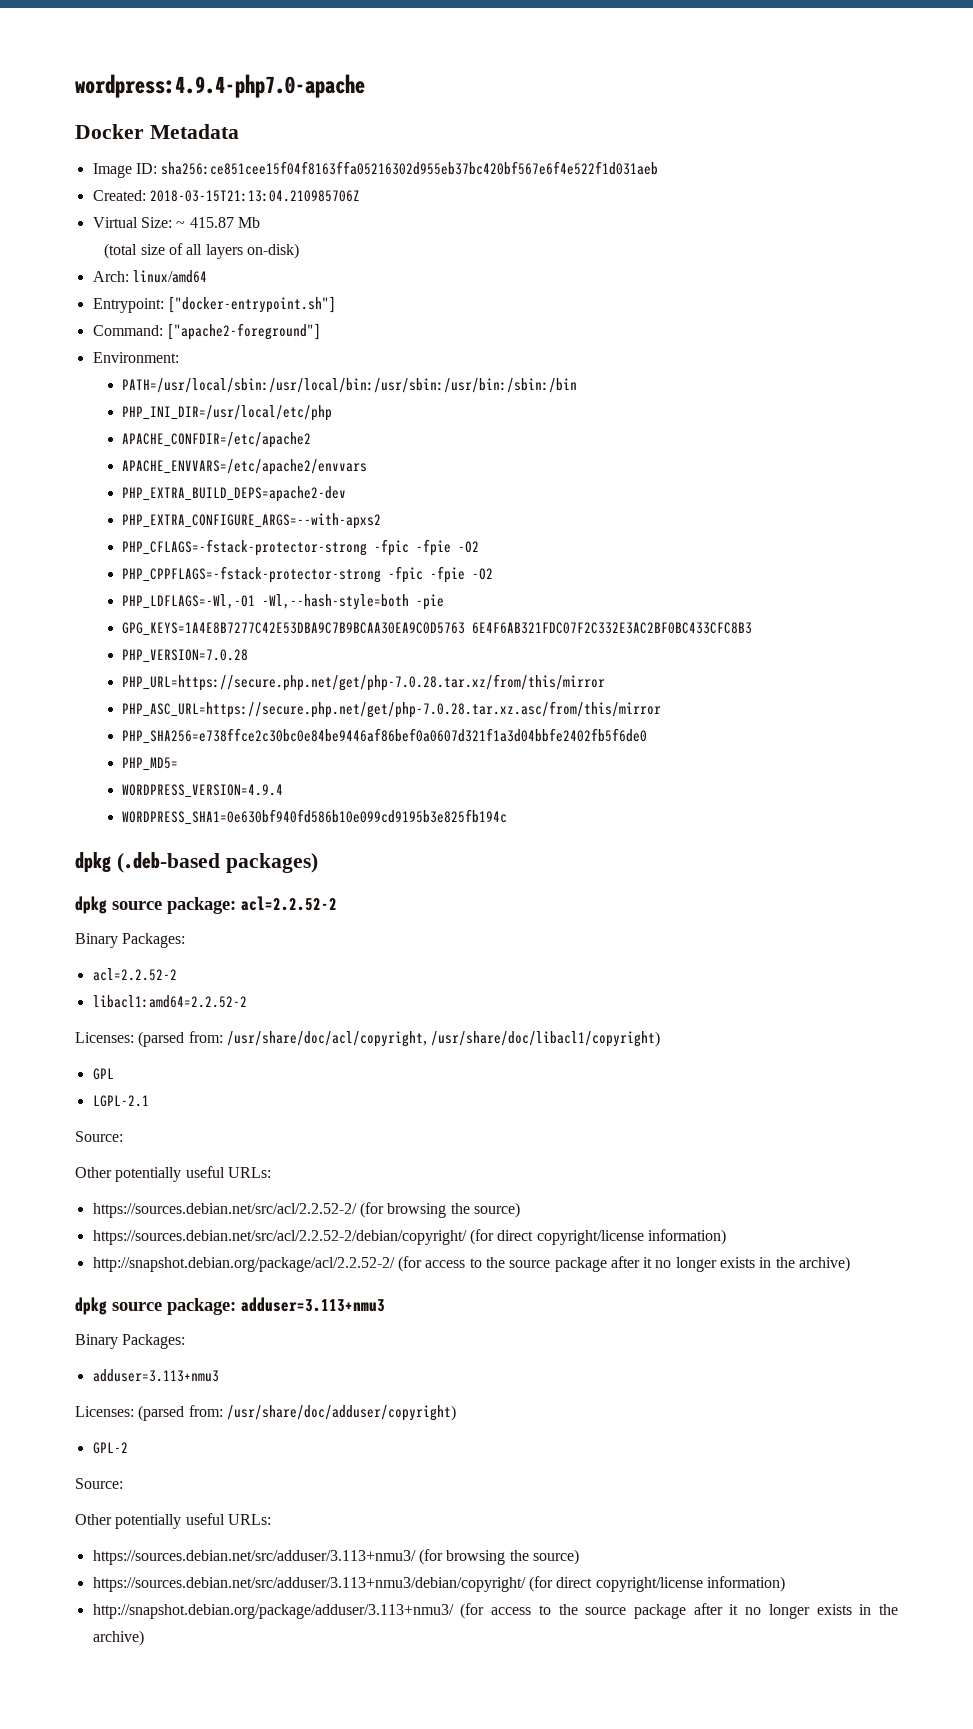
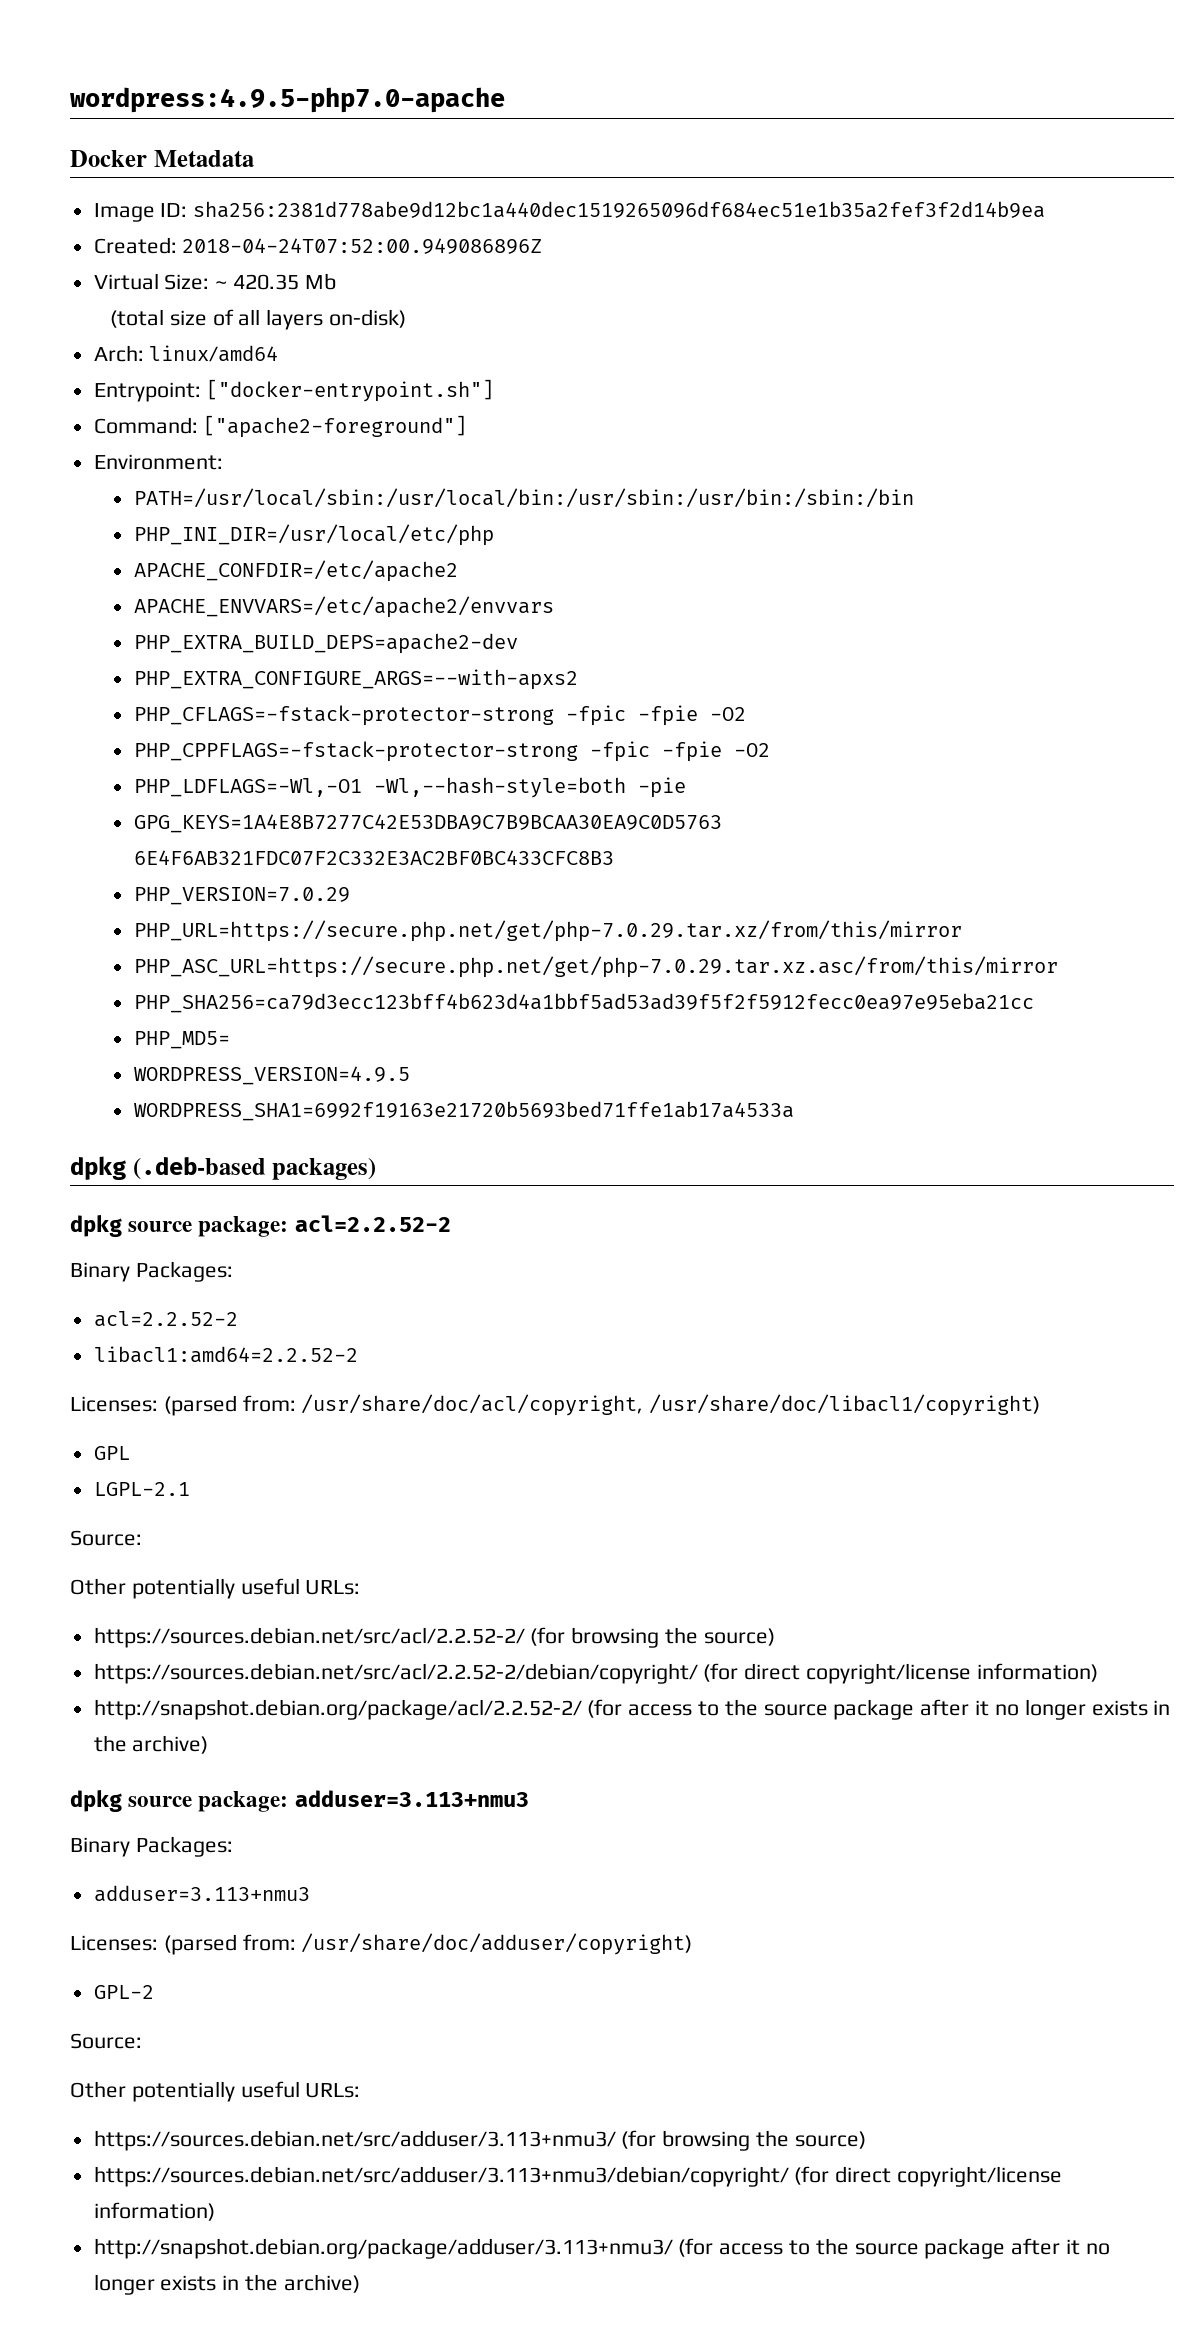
[75,74,365,98] wordpress:4.9.4-php7.0-apache -> [70,87,505,113] wordpress:4.9.5-php7.0-apache
[161,161,659,175] sha256:ce851cee15f04f8163ffa05216302d955eb37bc420bf567e6f4e522f1d031aeb -> [193,201,1046,218] sha256:2381d778abe9d12bc1a440dec1519265096df684ec51e1b35a2fef3f2d14b9ea
[149,190,360,202] 2018-03-15T21:13:04.210985706Z -> [182,238,543,254] 2018-04-24T07:52:00.949086896Z
[189,217,234,228] 415.87 -> [233,274,300,290] 420.35
[121,649,248,663] [121,674,605,691] [121,701,661,718] [121,728,647,744] PHP_VERSION=7.0.28 // PHP_URL=https://secure.php.net/get/php-7.0.28.tar.xz/from/this/mirror // PHP_ASC_URL=https://secure.php.net/get/php-7.0.28.tar.xz.asc/from/this/mirror // PHP_SHA256=e738ffce2c30bc0e84be9446af86bef0a0607d321f1a3d04bbfe2402fb5f6de0 -> [133,887,350,905] [133,920,962,942] [133,956,1058,978] [133,993,1034,1013] PHP_VERSION=7.0.29 // PHP_URL=https://secure.php.net/get/php-7.0.29.tar.xz/from/this/mirror // PHP_ASC_URL=https://secure.php.net/get/php-7.0.29.tar.xz.asc/from/this/mirror // PHP_SHA256=ca79d3ecc123bff4b623d4a1bbf5ad53ad39f5f2f5912fecc0ea97e95eba21cc
[121,784,283,798] [121,809,507,825] WORDPRESS_VERSION=4.9.4 // WORDPRESS_SHA1=0e630bf940fd586b10e099cd9195b3e825fb194c -> [133,1066,410,1085] [133,1101,794,1121] WORDPRESS_VERSION=4.9.5 // WORDPRESS_SHA1=6992f19163e21720b5693bed71ffe1ab17a4533a

